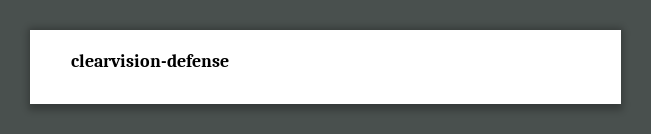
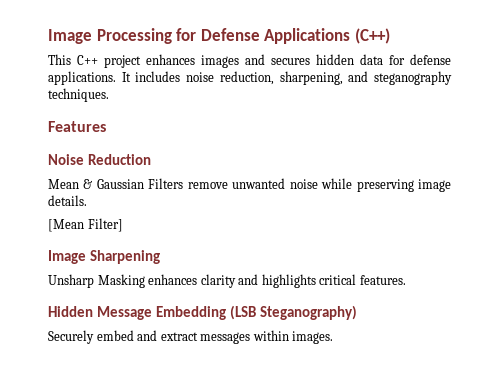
[71,54,229,67] clearvision-defense -> [48,28,390,44] [48,54,451,68] [48,71,453,85] [48,88,109,102] [48,121,106,132] [48,154,151,165] [48,178,452,192] [48,195,87,206] [48,218,123,232] [48,250,160,264] [48,274,406,288] [48,305,357,320] [48,330,334,344] Image Processing for Defense Applications (C++) // This C++ project enhances images and secures hidden data for defense applications. It includes noise reduction, sharpening, and steganography techniques. // Features // Noise Reduction // Mean & Gaussian Filters remove unwanted noise while preserving image details. // [Mean Filter] // Image Sharpening // Unsharp Masking enhances clarity and highlights critical features. // Hidden Message Embedding (LSB Steganography) // Securely embed and extract messages within images.

